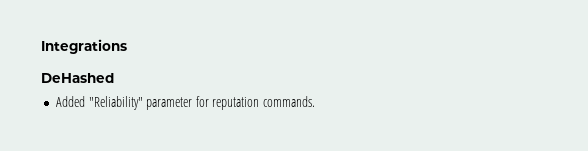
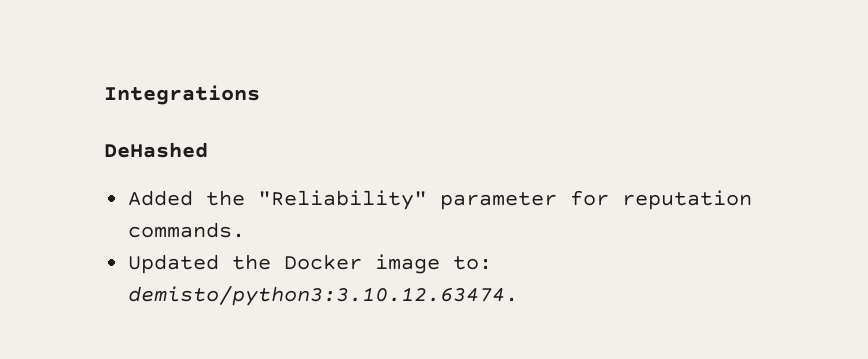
(85, 101) none -> [206,190,246,206] the
(316, 101) none -> [128,254,493,274] [128,286,519,306] // Updated the Docker image to: demisto/python3:3.10.12.63474.

